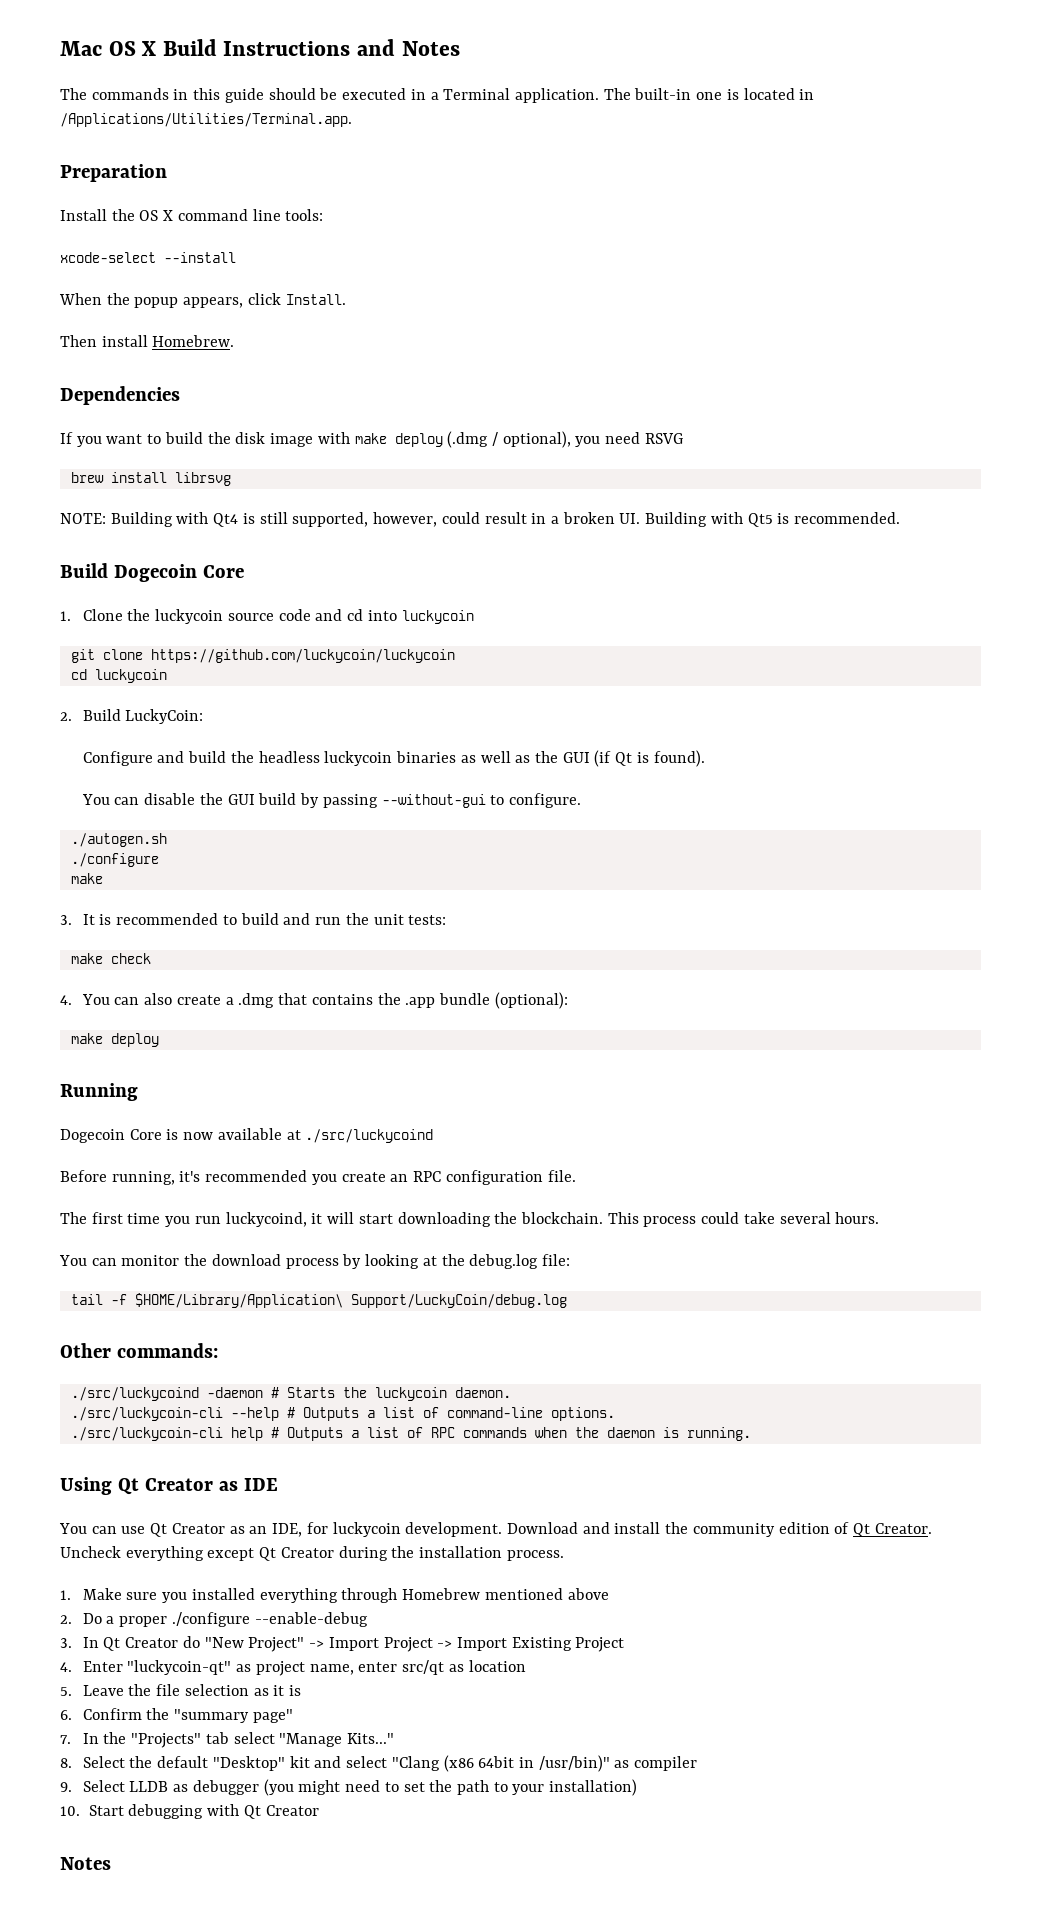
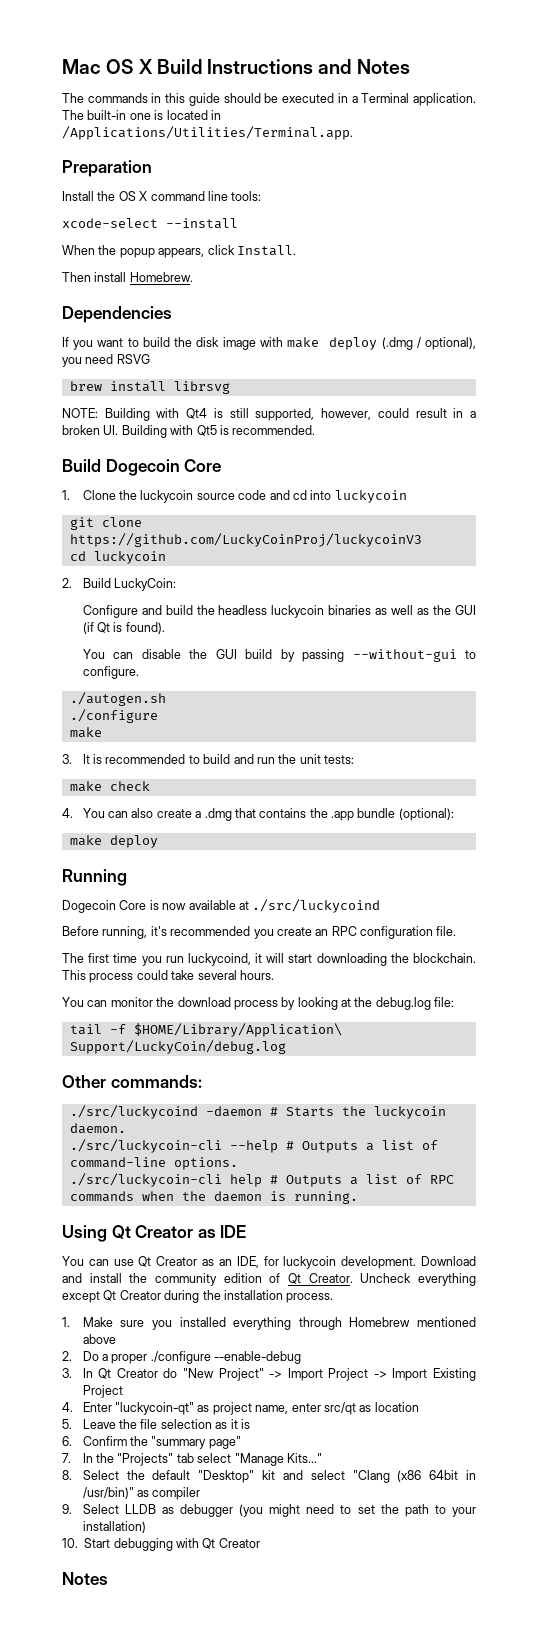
[150,649,455,663] https://github.com/luckycoin/luckycoin -> [69,533,422,547] https://github.com/LuckyCoinProj/luckycoinV3

